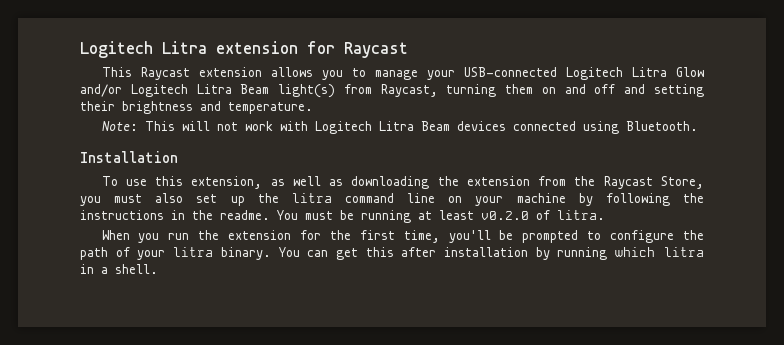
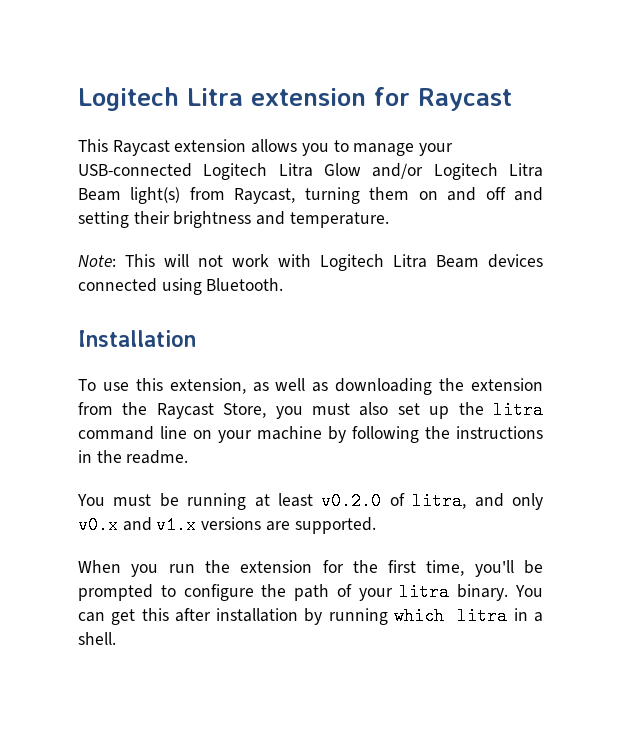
(270, 215) none -> (189, 457) //
[557,210,605,220] litra. -> [412,492,543,510] [78,516,376,534] litra, and only v0.x and v1.x versions are supported.

